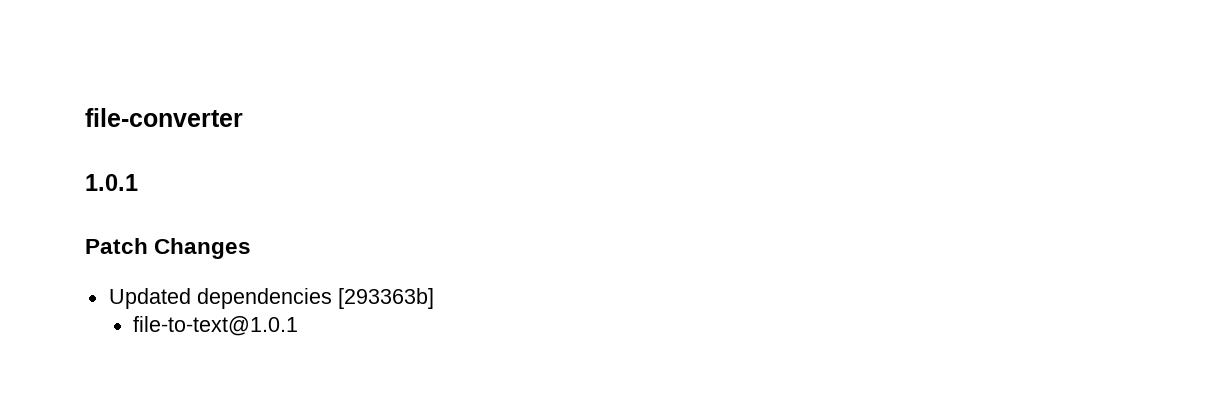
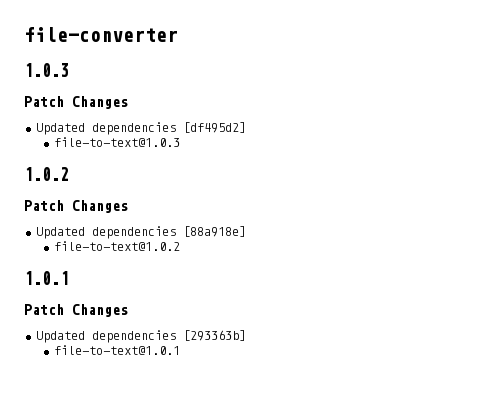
(243, 117) none -> [24,63,69,77] [24,96,128,109] [35,122,246,135] [53,137,180,147] [24,167,69,181] [24,200,128,213] [35,226,246,239] [53,241,180,251] // 1.0.3 // Patch Changes // Updated dependencies [df495d2] // file-to-text@1.0.3 // 1.0.2 // Patch Changes // Updated dependencies [88a918e] // file-to-text@1.0.2

